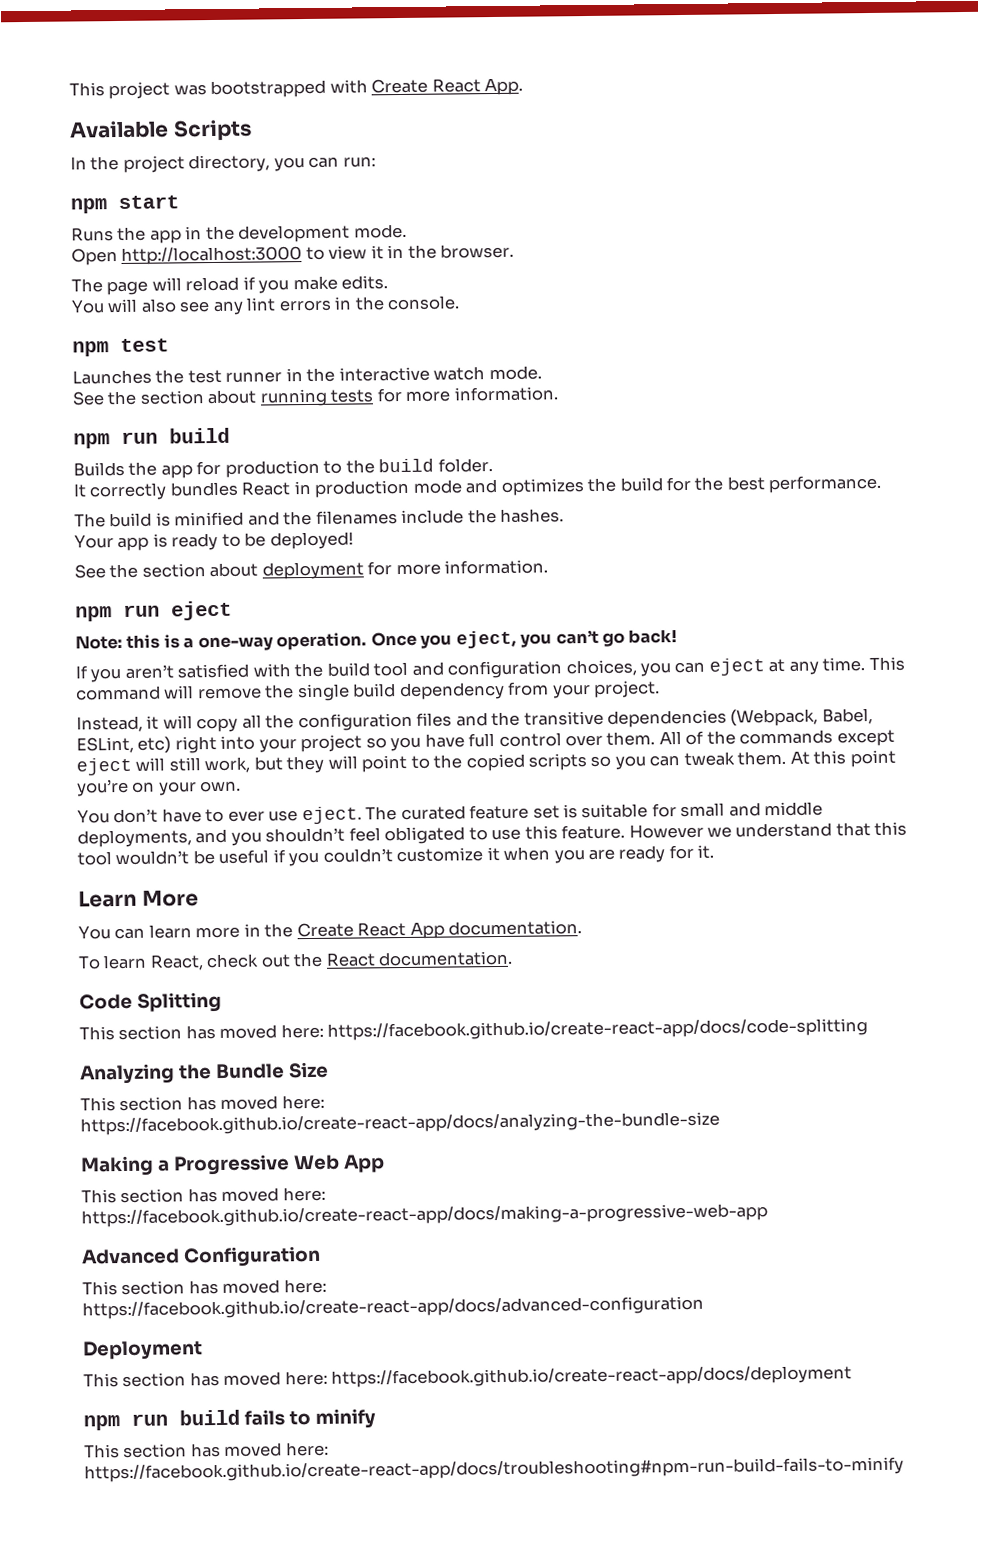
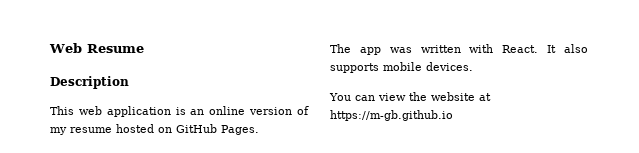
[69,77,524,100] [69,119,252,142] [70,154,376,173] [70,195,179,214] [71,223,407,244] [71,243,515,266] [71,275,389,296] [71,295,460,316] [72,338,169,357] [72,365,542,385] [72,386,558,407] [73,427,230,449] [73,458,493,479] [73,474,882,501] [74,508,565,528] [74,531,354,552] [74,559,549,580] [75,600,232,622] [75,629,678,652] [75,656,905,683] [75,680,661,702] [76,708,873,733] [76,729,895,754] [76,749,896,776] [76,778,242,797] [77,801,824,825] [77,821,908,848] [77,844,715,867] [78,890,199,908] [78,920,583,940] [78,950,513,971] [79,991,222,1013] [79,1018,869,1041] [80,1061,329,1085] [80,1094,325,1112] [80,1111,720,1136] [80,1154,385,1177] [81,1186,326,1204] [81,1203,768,1228] [81,1245,321,1268] [82,1278,327,1296] [82,1295,704,1320] [82,1340,203,1361] [83,1365,853,1388] [83,1408,376,1431] [84,1441,329,1459] [84,1456,904,1483] This project was bootstrapped with Create React App. // Available Scripts // In the project directory, you can run: // npm start // Runs the app in the development mode. // Open http://localhost:3000 to view it in the browser. // The page will reload if you make edits. // You will also see any lint errors in the console. // npm test // Launches the test runner in the interactive watch mode. // See the section about running tests for more information. // npm run build // Builds the app for production to the build folder. // It correctly bundles React in production mode and optimizes the build for the best performance. // The build is minified and the filenames include the hashes. // Your app is ready to be deployed! // See the section about deployment for more information. // npm run eject // Note: this is a one-way operation. Once you eject, you can’t go back! // If you aren’t satisfied with the build tool and configuration choices, you can eject at any time. This command will remove the single build dependency from your project. // Instead, it will copy all the configuration files and the transitive dependencies (Webpack, Babel, ESLint, etc) right into your project so you have full control over them. All of the commands except eject will still work, but they will point to the copied scripts so you can tweak them. At this point you’re on your own. // You don’t have to ever use eject. The curated feature set is suitable for small and middle deployments, and you shouldn’t feel obligated to use this feature. However we understand that this tool wouldn’t be useful if you couldn’t customize it when you are ready for it. // Learn More // You can learn more in the Create React App documentation. // To learn React, check out the React documentation. // Code Splitting // This section has moved here: https://facebook.github.io/create-react-app/docs/code-splitting // Analyzing the Bundle Size // This section has moved here: https://facebook.github.io/create-react-app/docs/analyzing-the-bundle-size // Making a Progressive Web App // This section has moved here: https://facebook.github.io/create-react-app/docs/making-a-progressive-web-app // Advanced Configuration // This section has moved here: https://facebook.github.io/create-react-app/docs/advanced-configuration // Deployment // This section has moved here: https://facebook.github.io/create-react-app/docs/deployment // npm run build fails to minify // This section has moved here: https://facebook.github.io/create-react-app/docs/troubleshooting#npm-run-build-fails-to-minify -> [49,43,144,53] [50,76,129,89] [50,106,309,117] [50,124,259,135] [330,44,588,55] [330,62,473,73] [329,92,491,101] [330,110,453,121] Web Resume // Description // This web application is an online version of my resume hosted on GitHub Pages. // The app was written with React. It also supports mobile devices. // You can view the website at https://m-gb.github.io

